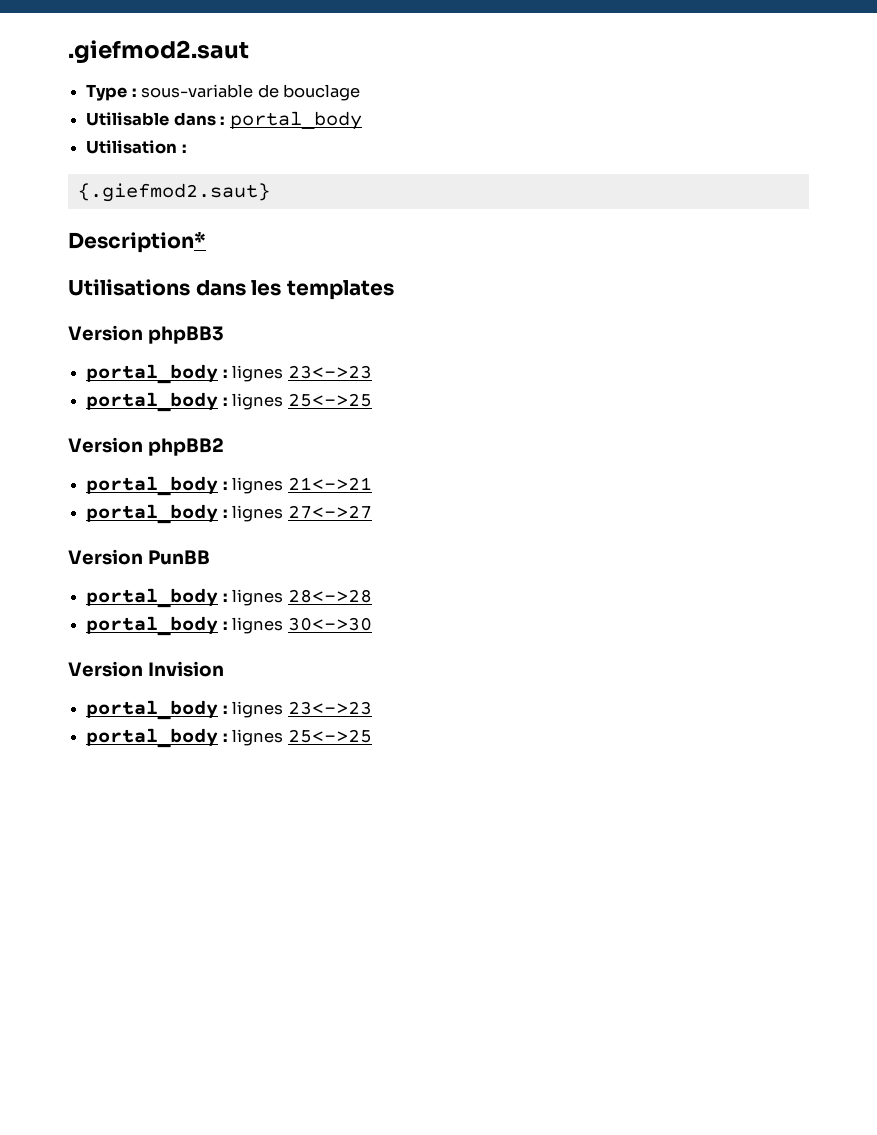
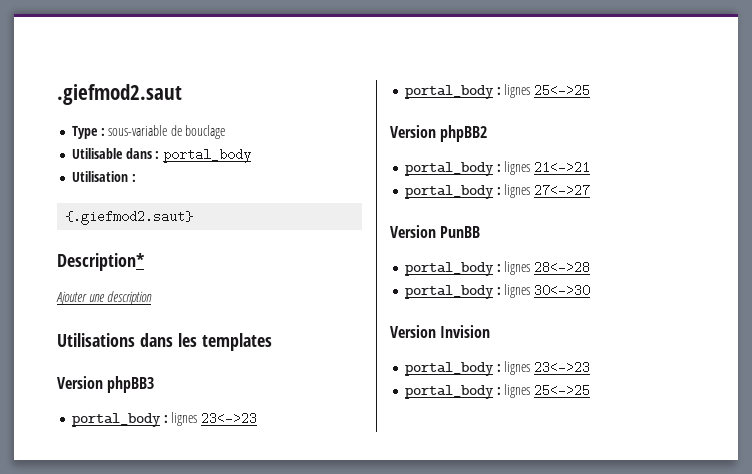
(206, 242) none -> [56,291,153,305] // Ajouter une description

